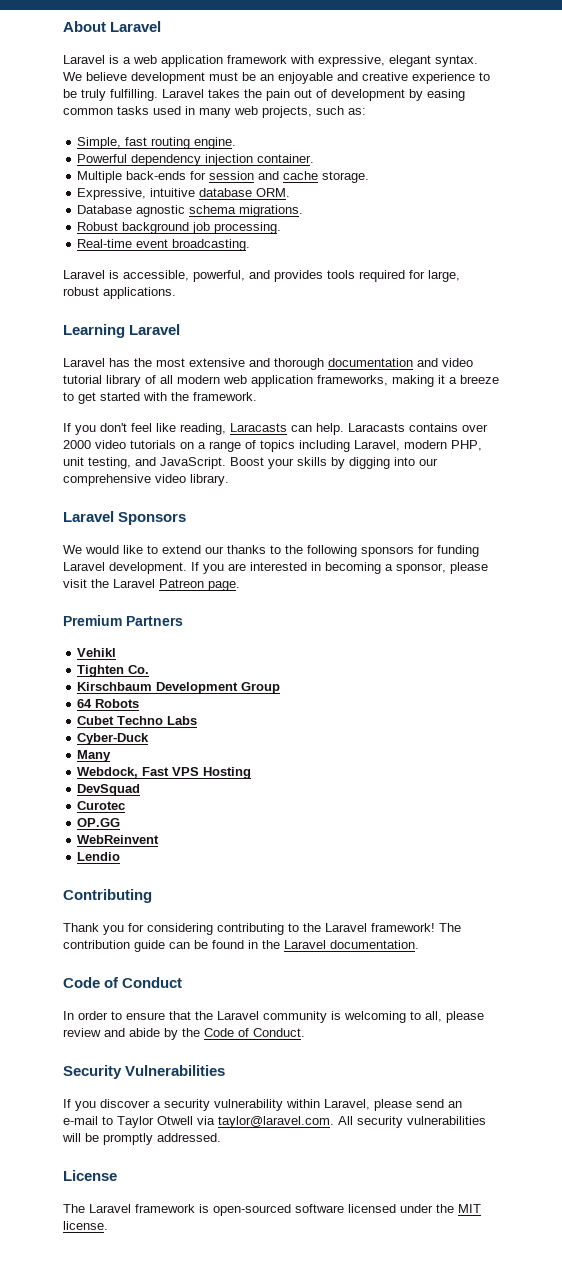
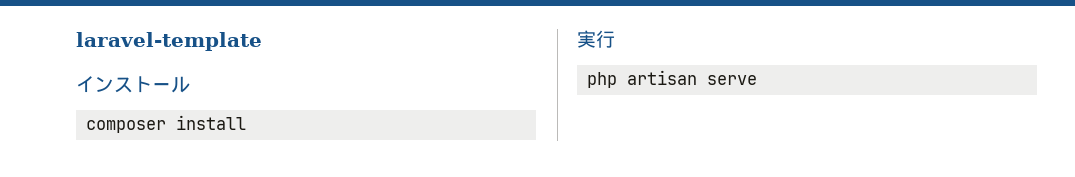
[63,21,162,32] [63,55,478,67] [63,72,490,84] [63,89,465,101] [63,106,366,118] [77,137,237,149] [77,154,315,166] [77,171,370,183] [77,188,291,200] [77,205,304,217] [77,222,282,234] [77,239,251,251] [63,270,460,282] [63,287,176,299] [63,324,181,338] [63,358,473,370] [63,375,499,387] [63,392,257,404] [63,423,488,435] [63,440,482,452] [63,457,438,469] [63,474,229,486] [63,511,187,525] [63,545,479,557] [63,562,488,574] [63,579,240,591] [63,615,183,626] [77,648,117,657] [77,665,150,677] [77,682,281,694] [77,699,140,708] [77,716,198,725] [77,733,150,745] [77,750,112,762] [77,767,252,779] [77,784,141,796] [77,801,126,810] [77,818,121,827] [77,835,160,844] [77,852,121,861] [63,889,152,903] [63,923,461,935] [63,940,419,952] [63,977,183,988] [63,1011,484,1023] [63,1028,305,1040] [63,1065,226,1079] [63,1099,462,1111] [63,1116,486,1128] [62,1133,221,1145] [63,1170,117,1181] [63,1204,481,1216] [63,1221,108,1230] About Laravel // Laravel is a web application framework with expressive, elegant syntax. We believe development must be an enjoyable and creative experience to be truly fulfilling. Laravel takes the pain out of development by easing common tasks used in many web projects, such as: // Simple, fast routing engine. // Powerful dependency injection container. // Multiple back-ends for session and cache storage. // Expressive, intuitive database ORM. // Database agnostic schema migrations. // Robust background job processing. // Real-time event broadcasting. // Laravel is accessible, powerful, and provides tools required for large, robust applications. // Learning Laravel // Laravel has the most extensive and thorough documentation and video tutorial library of all modern web application frameworks, making it a breeze to get started with the framework. // If you don't feel like reading, Laracasts can help. Laracasts contains over 2000 video tutorials on a range of topics including Laravel, modern PHP, unit testing, and JavaScript. Boost your skills by digging into our comprehensive video library. // Laravel Sponsors // We would like to extend our thanks to the following sponsors for funding Laravel development. If you are interested in becoming a sponsor, please visit the Laravel Patreon page. // Premium Partners // Vehikl // Tighten Co. // Kirschbaum Development Group // 64 Robots // Cubet Techno Labs // Cyber-Duck // Many // Webdock, Fast VPS Hosting // DevSquad // Curotec // OP.GG // WebReinvent // Lendio // Contributing // Thank you for considering contributing to the Laravel framework! The contribution guide can be found in the Laravel documentation. // Code of Conduct // In order to ensure that the Laravel community is welcoming to all, please review and abide by the Code of Conduct. // Security Vulnerabilities // If you discover a security vulnerability within Laravel, please send an e-mail to Taylor Otwell via taylor@laravel.com. All security vulnerabilities will be promptly addressed. // License // The Laravel framework is open-sourced software licensed under the MIT license. -> [76,32,262,51] [76,76,190,93] [86,115,247,133] [577,30,615,48] [587,70,758,88] laravel-template // インストール // composer install // 実行 // php artisan serve

